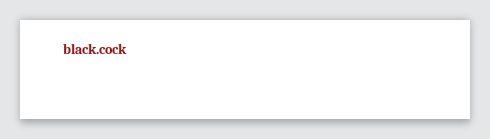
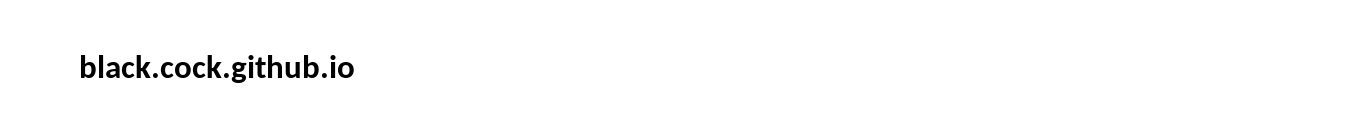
[63,43,127,54] black.cock -> [79,55,355,83] black.cock.github.io

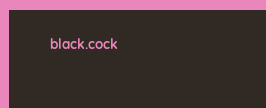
[79,55,355,83] black.cock.github.io -> [50,38,118,49] black.cock

